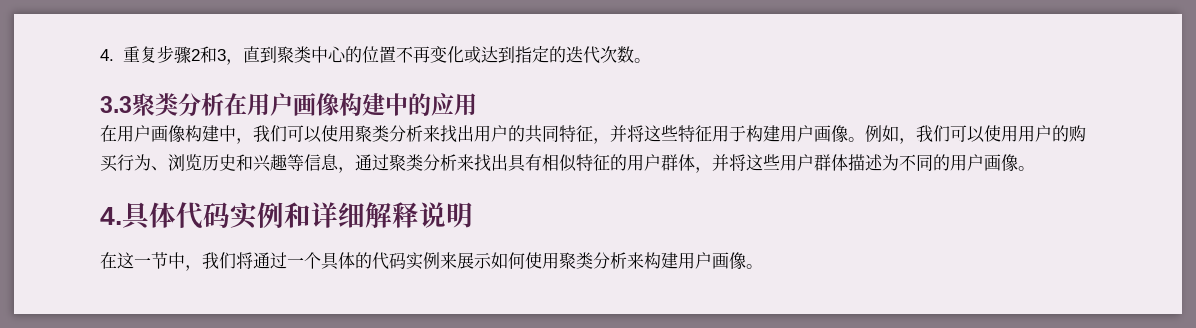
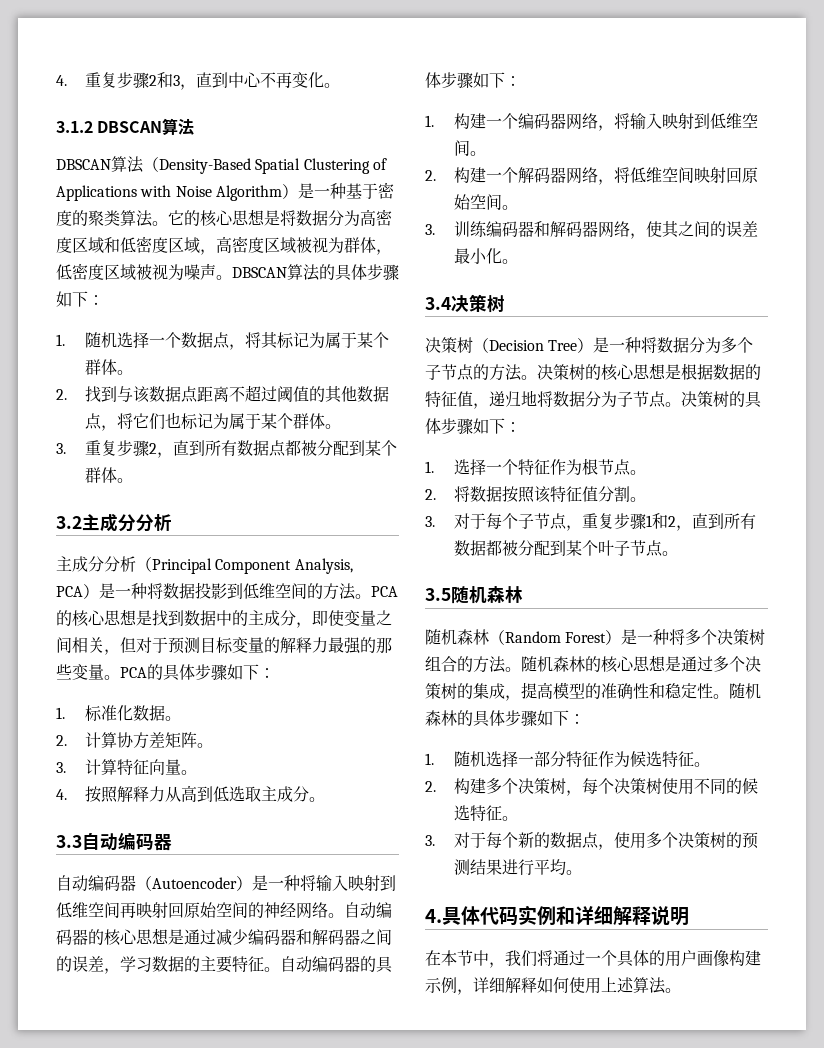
[276,46,651,64] [100,93,477,117] [100,125,1086,144] [100,154,1018,173] 聚类中心的位置不再变化或达到指定的迭代次数。 // 3.3聚类分析在用户画像构建中的应用 // 在用户画像构建中，我们可以使用聚类分析来找出用户的共同特征，并将这些特征用于构建用户画像。例如，我们可以使用用户的购买行为、浏览历史和兴趣等信息，通过聚类分析来找出具有相似特征的用户群体，并将这些用户群体描述为不同的用户画像 -> [227,72,340,88] [56,118,195,135] [56,156,387,174] [56,182,394,201] [56,209,392,227] [56,236,392,255] [56,263,399,281] [56,291,104,307] [56,332,389,350] [84,359,133,375] [56,385,389,403] [84,412,341,431] [56,440,397,458] [84,467,133,483] [56,513,172,532] [56,556,353,574] [56,582,398,600] [56,609,392,628] [56,637,392,655] [56,664,275,681] [56,705,181,722] [56,732,213,749] [56,759,197,776] [56,785,325,803] [56,832,172,851] [56,875,396,892] [56,902,392,919] [56,928,392,946] [56,956,393,974] [425,72,521,89] [425,113,758,131] [453,140,486,156] [425,167,758,185] [453,194,518,210] [425,221,758,239] [453,248,518,264] [425,294,505,313] [425,337,754,353] [425,363,761,381] [425,390,762,409] [425,418,521,435] [425,458,646,476] [425,486,646,503] [425,513,756,531] [453,540,678,557] [425,586,523,604] [425,629,766,645] [425,655,761,673] [425,682,761,701] [425,710,585,727] [425,751,710,768] [425,778,758,796] [453,805,518,822] [425,832,758,850] [453,859,566,876] 中心不再变化。 // 3.1.2 DBSCAN算法 // DBSCAN算法（Density-Based Spatial Clustering of Applications with Noise Algorithm）是一种基于密度的聚类算法。它的核心思想是将数据分为高密度区域和低密度区域，高密度区域被视为群体，低密度区域被视为噪声。DBSCAN算法的具体步骤如下： // 1.随机选择一个数据点，将其标记为属于某个群体。 // 2.找到与该数据点距离不超过阈值的其他数据点，将它们也标记为属于某个群体。 // 3.重复步骤2，直到所有数据点都被分配到某个群体。 // 3.2主成分分析 // 主成分分析（Principal Component Analysis, PCA）是一种将数据投影到低维空间的方法。PCA的核心思想是找到数据中的主成分，即使变量之间相关，但对于预测目标变量的解释力最强的那些变量。PCA的具体步骤如下： // 1.标准化数据。 // 2.计算协方差矩阵。 // 3.计算特征向量。 // 4.按照解释力从高到低选取主成分。 // 3.3自动编码器 // 自动编码器（Autoencoder）是一种将输入映射到低维空间再映射回原始空间的神经网络。自动编码器的核心思想是通过减少编码器和解码器之间的误差，学习数据的主要特征。自动编码器的具体步骤如下： // 1.构建一个编码器网络，将输入映射到低维空间。 // 2.构建一个解码器网络，将低维空间映射回原始空间。 // 3.训练编码器和解码器网络，使其之间的误差最小化。 // 3.4决策树 // 决策树（Decision Tree）是一种将数据分为多个子节点的方法。决策树的核心思想是根据数据的特征值，递归地将数据分为子节点。决策树的具体步骤如下： // 1.选择一个特征作为根节点。 // 2.将数据按照该特征值分割。 // 3.对于每个子节点，重复步骤1和2，直到所有数据都被分配到某个叶子节点。 // 3.5随机森林 // 随机森林（Random Forest）是一种将多个决策树组合的方法。随机森林的核心思想是通过多个决策树的集成，提高模型的准确性和稳定性。随机森林的具体步骤如下： // 1.随机选择一部分特征作为候选特征。 // 2.构建多个决策树，每个决策树使用不同的候选特征。 // 3.对于每个新的数据点，使用多个决策树的预测结果进行平均
[117,252,151,269] 这一 -> [441,950,457,966] 本
[372,252,746,270] 代码实例来展示如何使用聚类分析来构建用户画像 -> [665,950,761,967] [425,977,666,995] 用户画像构建示例，详细解释如何使用上述算法

